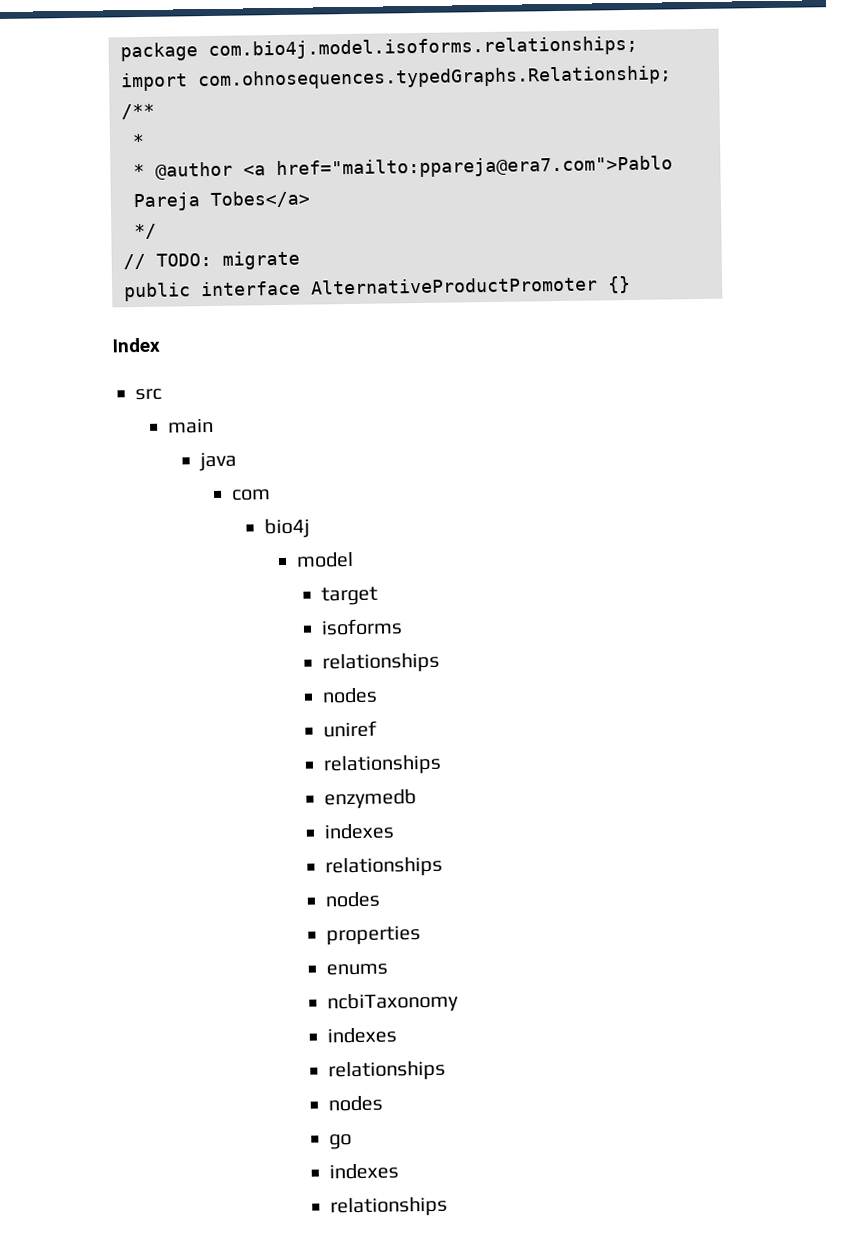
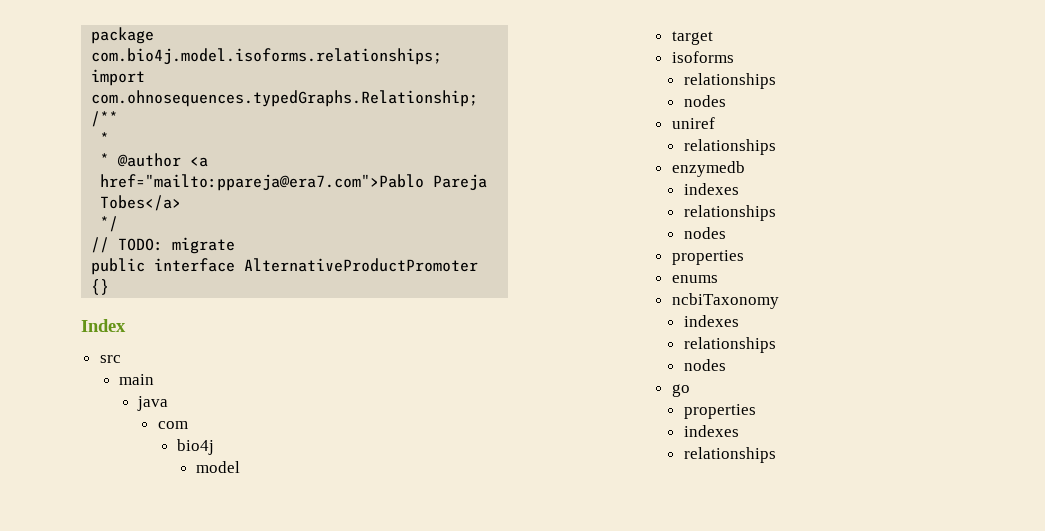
(352, 1142) none -> [683,404,756,419] // properties

